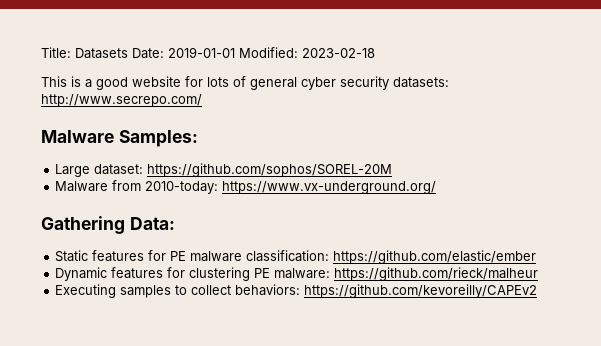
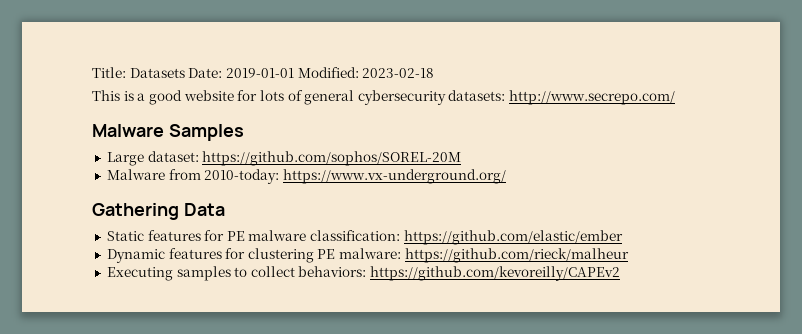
[301,76,389,90] cyber security -> [357,90,446,105] cybersecurity
[118,130,198,147] Samples: -> [168,124,244,141] Samples
[129,217,175,230] Data: -> [183,203,225,216] Data

